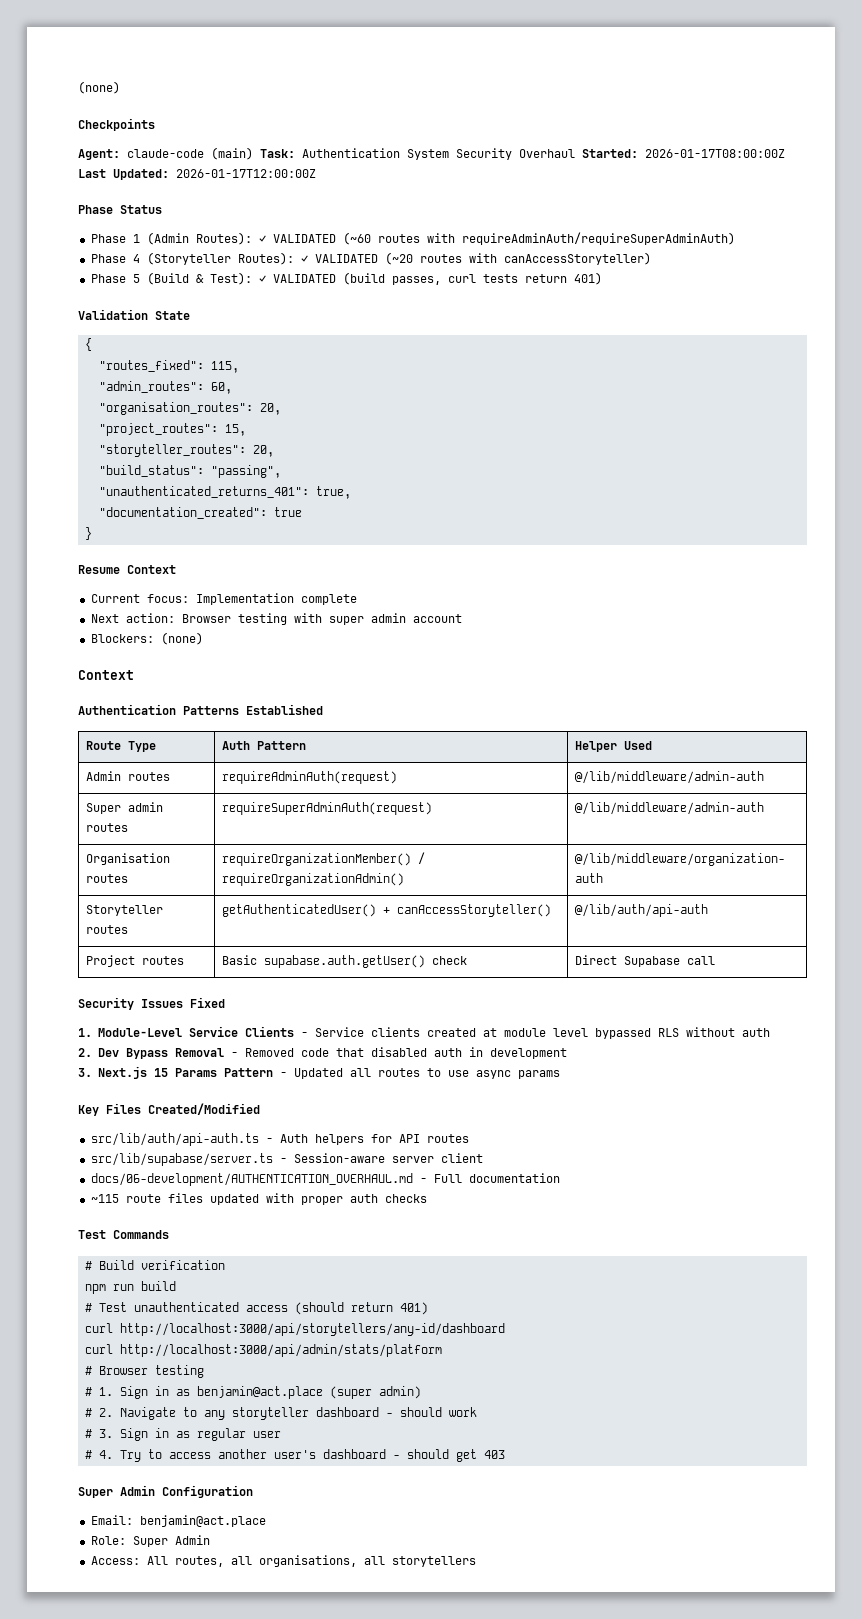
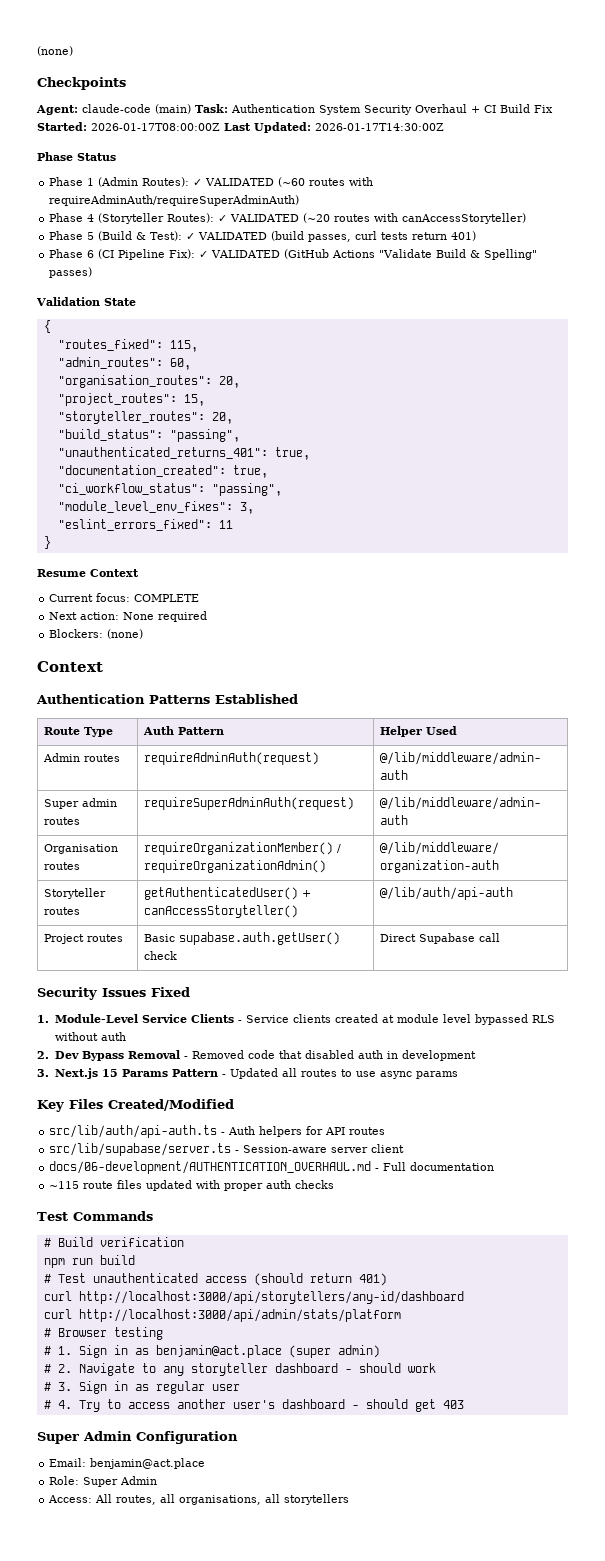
(575, 153) none -> [471,104,553,113] + CI Build Fix
[176,169,316,178] 2026-01-17T12:00:00Z -> [315,123,444,131] 2026-01-17T14:30:00Z
(602, 278) none -> [49,249,538,260] [49,267,93,278] // Phase 6 (CI Pipeline Fix): ✓ VALIDATED (GitHub Actions "Validate Build & Spelling" passes)
[273,507,302,517] true -> [232,465,268,478] [57,483,282,496] [57,501,254,514] [57,519,233,531] true, // "ci_workflow_status": "passing", // "module_level_env_fixes": 3, // "eslint_errors_fixed": 11
[195,593,357,605] Implementation complete -> [134,594,200,602] COMPLETE
[181,613,462,625] Browser testing with super admin account -> [123,611,208,622] None required

